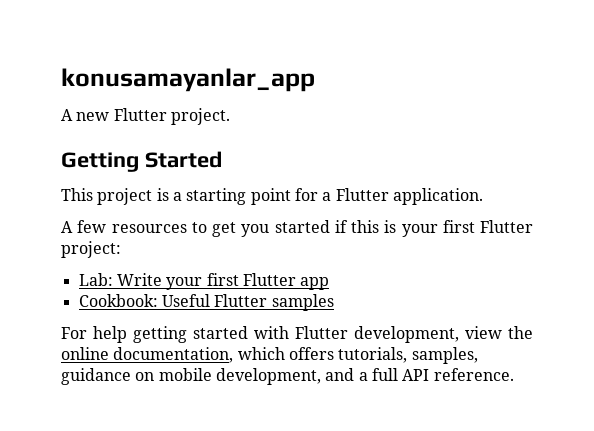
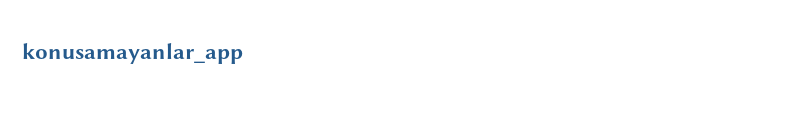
[61,108,230,125] [61,151,222,172] [61,188,483,205] [61,220,533,237] [61,241,121,258] [78,273,330,290] [78,294,334,311] [61,326,533,343] [61,347,478,364] [61,368,514,385] // A new Flutter project. // Getting Started // This project is a starting point for a Flutter application. // A few resources to get you started if this is your first Flutter project: // Lab: Write your first Flutter app // Cookbook: Useful Flutter samples // For help getting started with Flutter development, view the online documentation, which offers tutorials, samples, guidance on mobile development, and a full API reference. -> (243, 53) none

